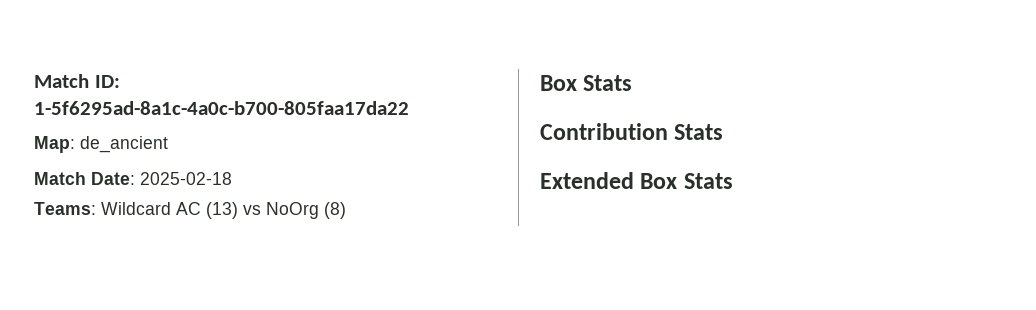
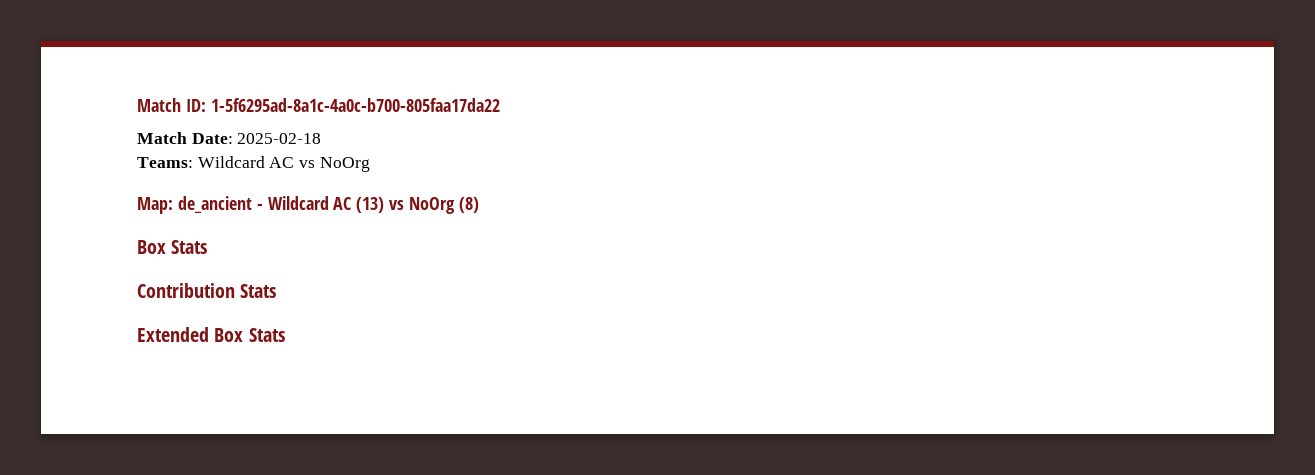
[34,136,168,153] // Map: de_ancient -> (500, 105) none
(201, 208) none -> [299,157,370,172] [137,196,352,214] vs NoOrg // Map: de_ancient - Wildcard AC

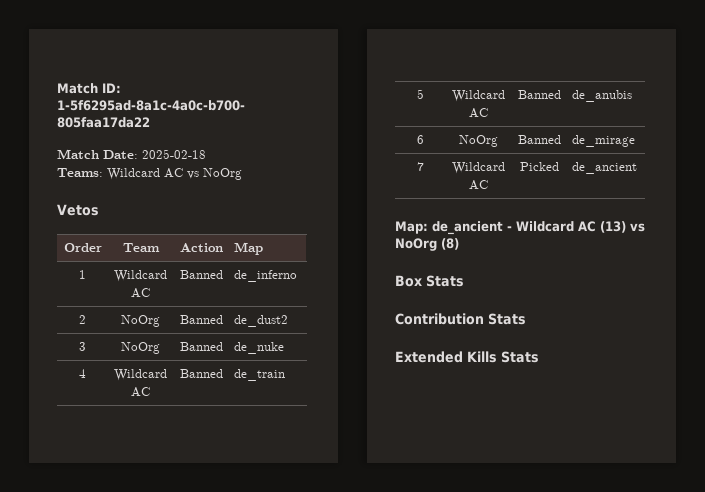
(370, 164) none -> [57,204,99,216] [63,243,102,252] [122,243,160,252] [179,243,223,252] [233,242,263,255] [79,270,86,279] [114,270,167,282] [131,288,150,298] [179,270,223,279] [233,270,297,282] [79,315,86,324] [121,315,160,327] [179,315,223,324] [233,315,288,327] [79,342,86,351] [121,342,160,354] [179,342,223,351] [233,342,284,354] [79,369,86,378] [114,369,167,381] [131,387,150,397] [179,369,223,378] [233,369,285,381] [417,89,424,99] [452,90,505,102] [469,108,488,118] [517,90,561,99] [571,90,632,102] [417,135,424,144] [459,135,498,147] [517,135,561,144] [571,135,635,147] [417,162,424,171] [452,162,505,174] [469,180,488,190] [519,162,559,171] [571,162,637,174] // Vetos // Order | Team | Action | Map // 1 | Wildcard AC | Banned | de_inferno // 2 | NoOrg | Banned | de_dust2 // 3 | NoOrg | Banned | de_nuke // 4 | Wildcard AC | Banned | de_train // 5 | Wildcard AC | Banned | de_anubis // 6 | NoOrg | Banned | de_mirage // 7 | Wildcard AC | Picked | de_ancient
[214,328,244,342] Box -> [467,351,497,363] Kills

